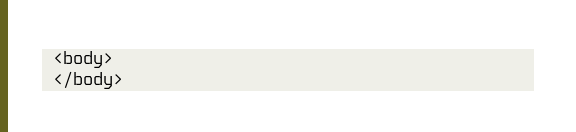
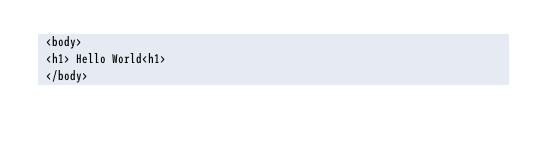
(113, 59) none -> [45,53,166,64] // <h1> Hello World<h1>

